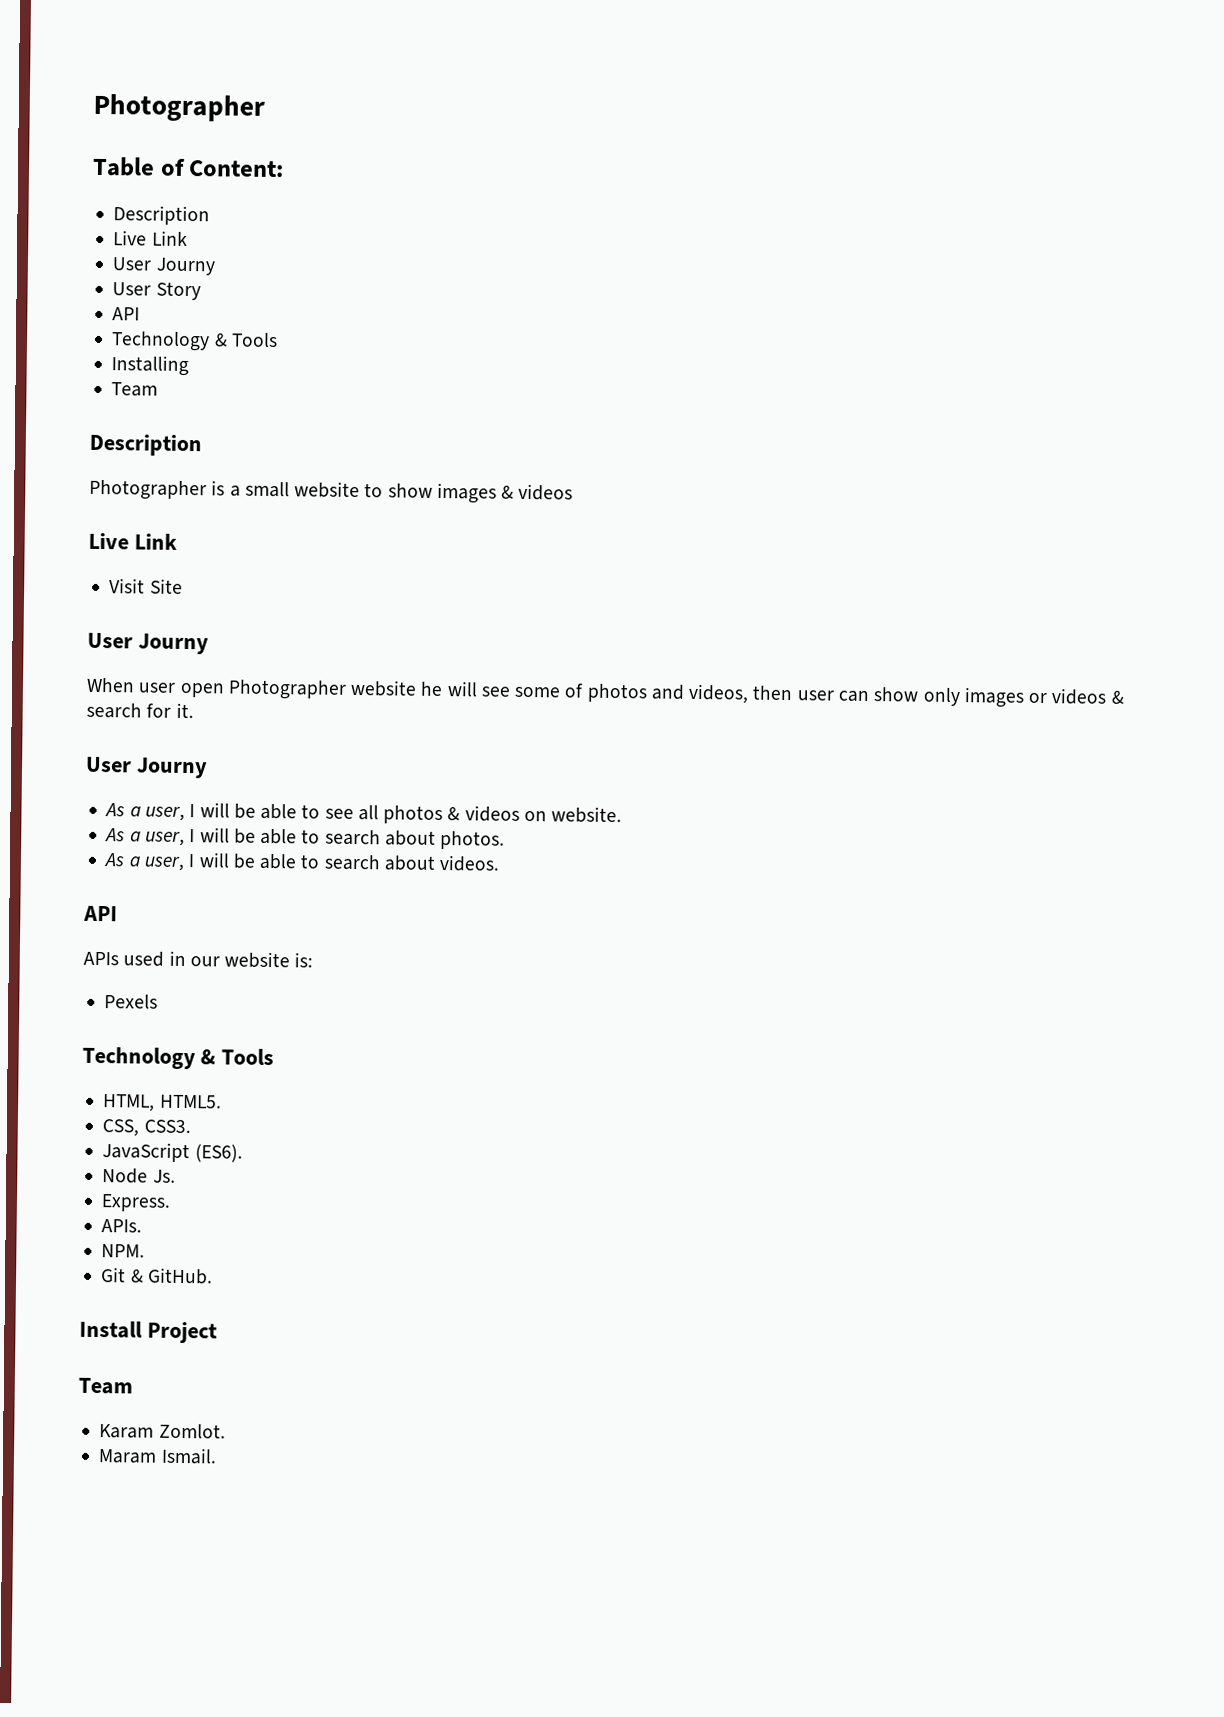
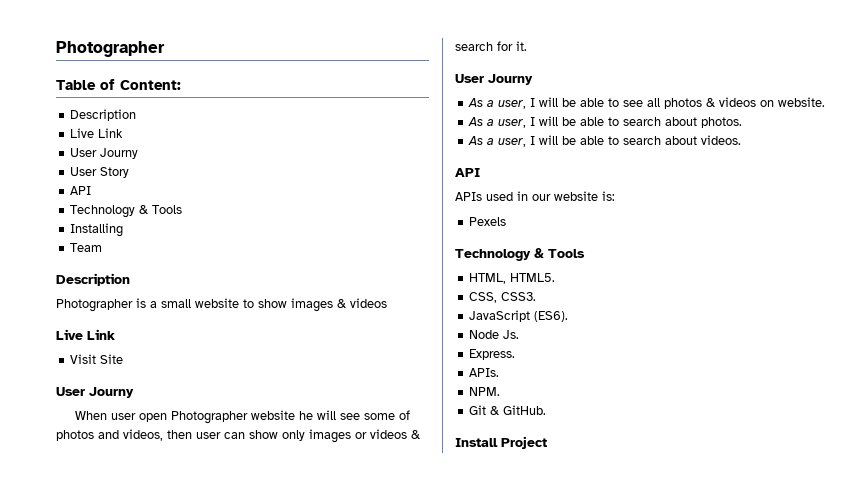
[78,1377,133,1395] [99,1423,226,1439] [98,1447,217,1465] // Team // Karam Zomlot. // Maram Ismail. -> (547, 442) none

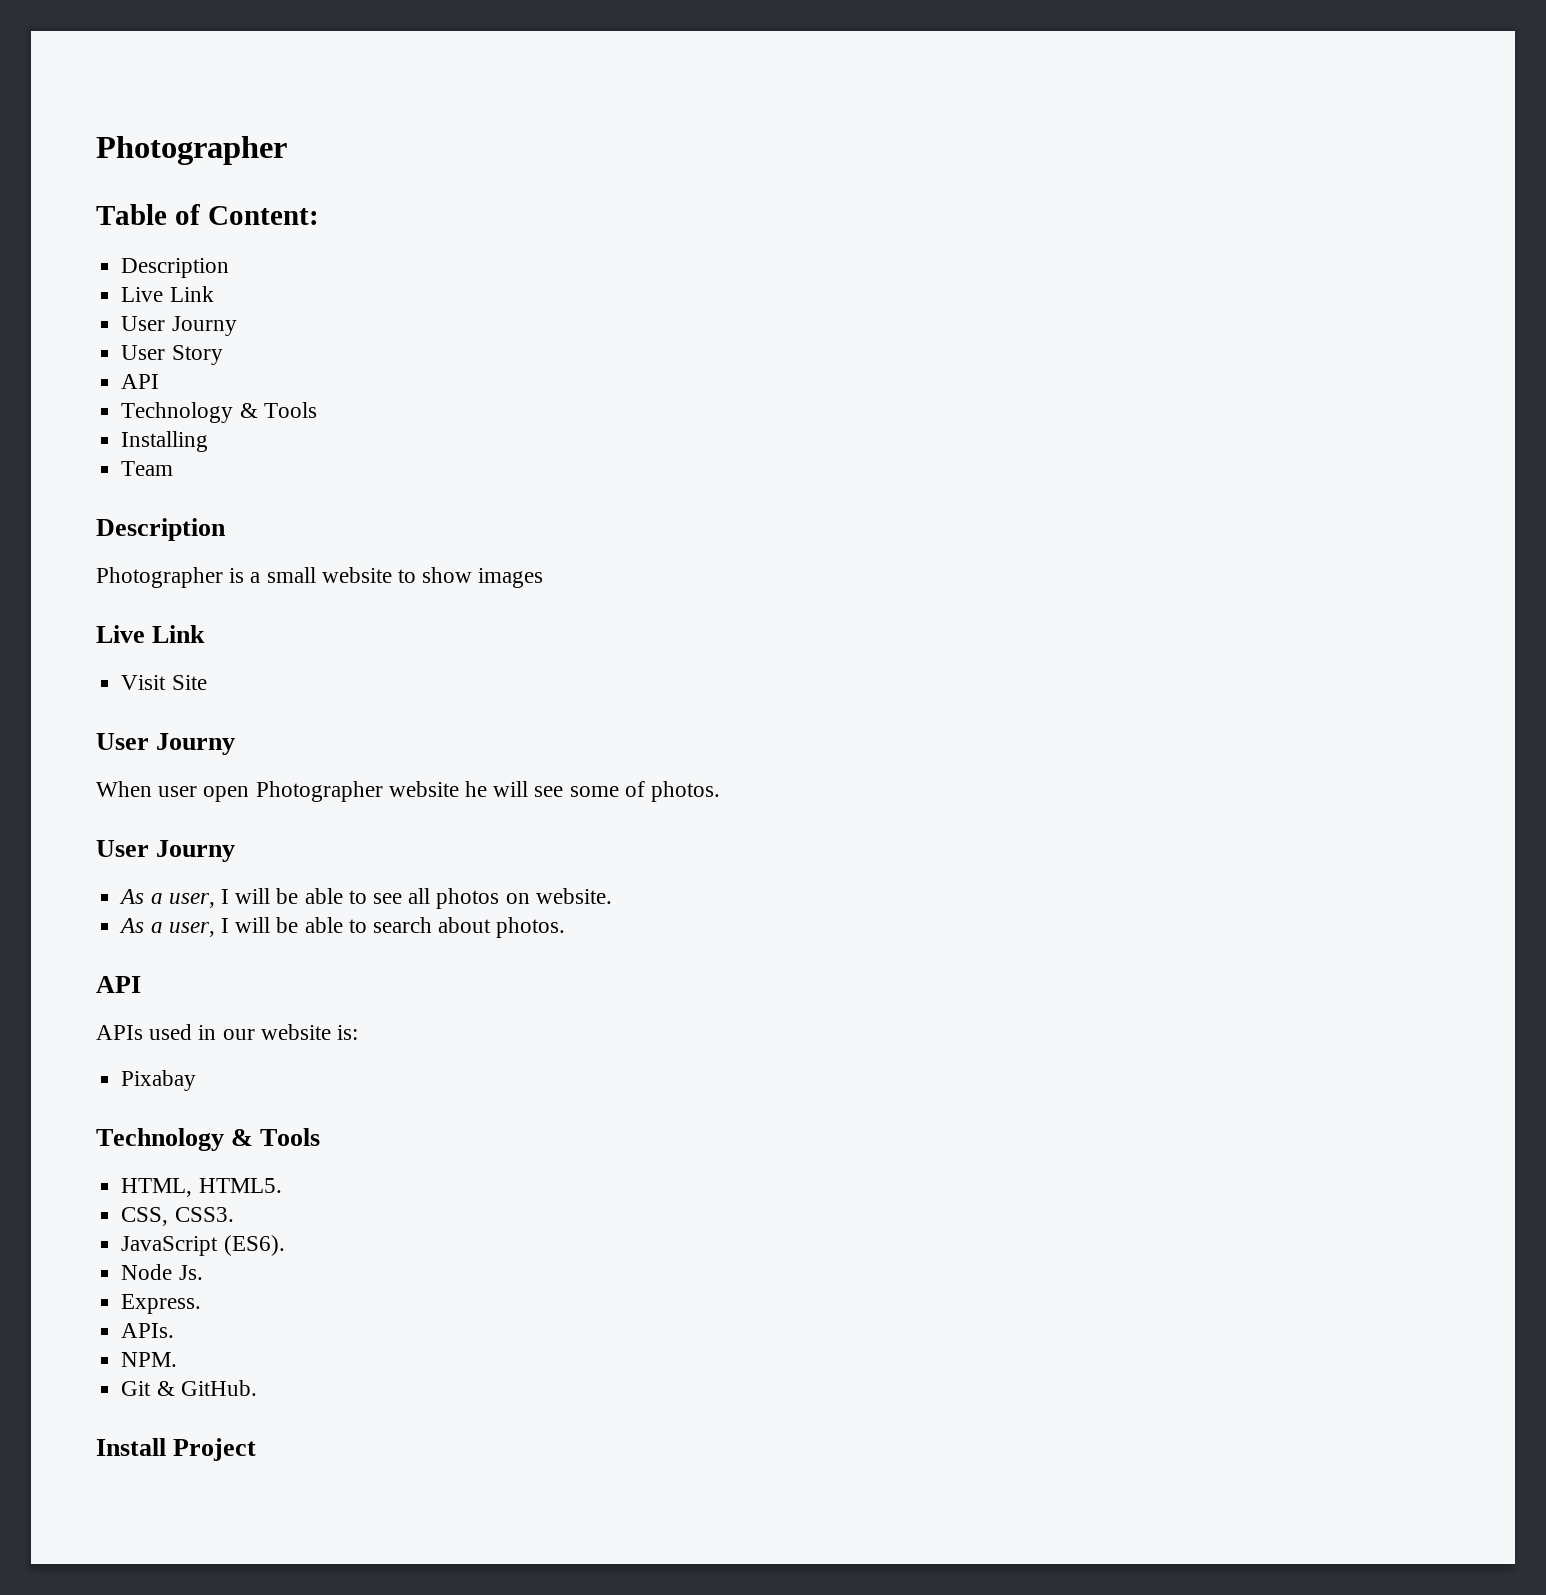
[337,298,387,308] & videos -> (544, 578) none
[56,429,421,443] [455,41,527,51] photos and videos, then user can show only images or videos & search for it. -> [651,781,721,802] photos.
[706,97,757,107] & videos -> (500, 898) none
[468,135,742,147] // As a user, I will be able to search about videos. -> (566, 927) none
[469,217,507,226] Pexels -> [121,1070,197,1091] Pixabay

